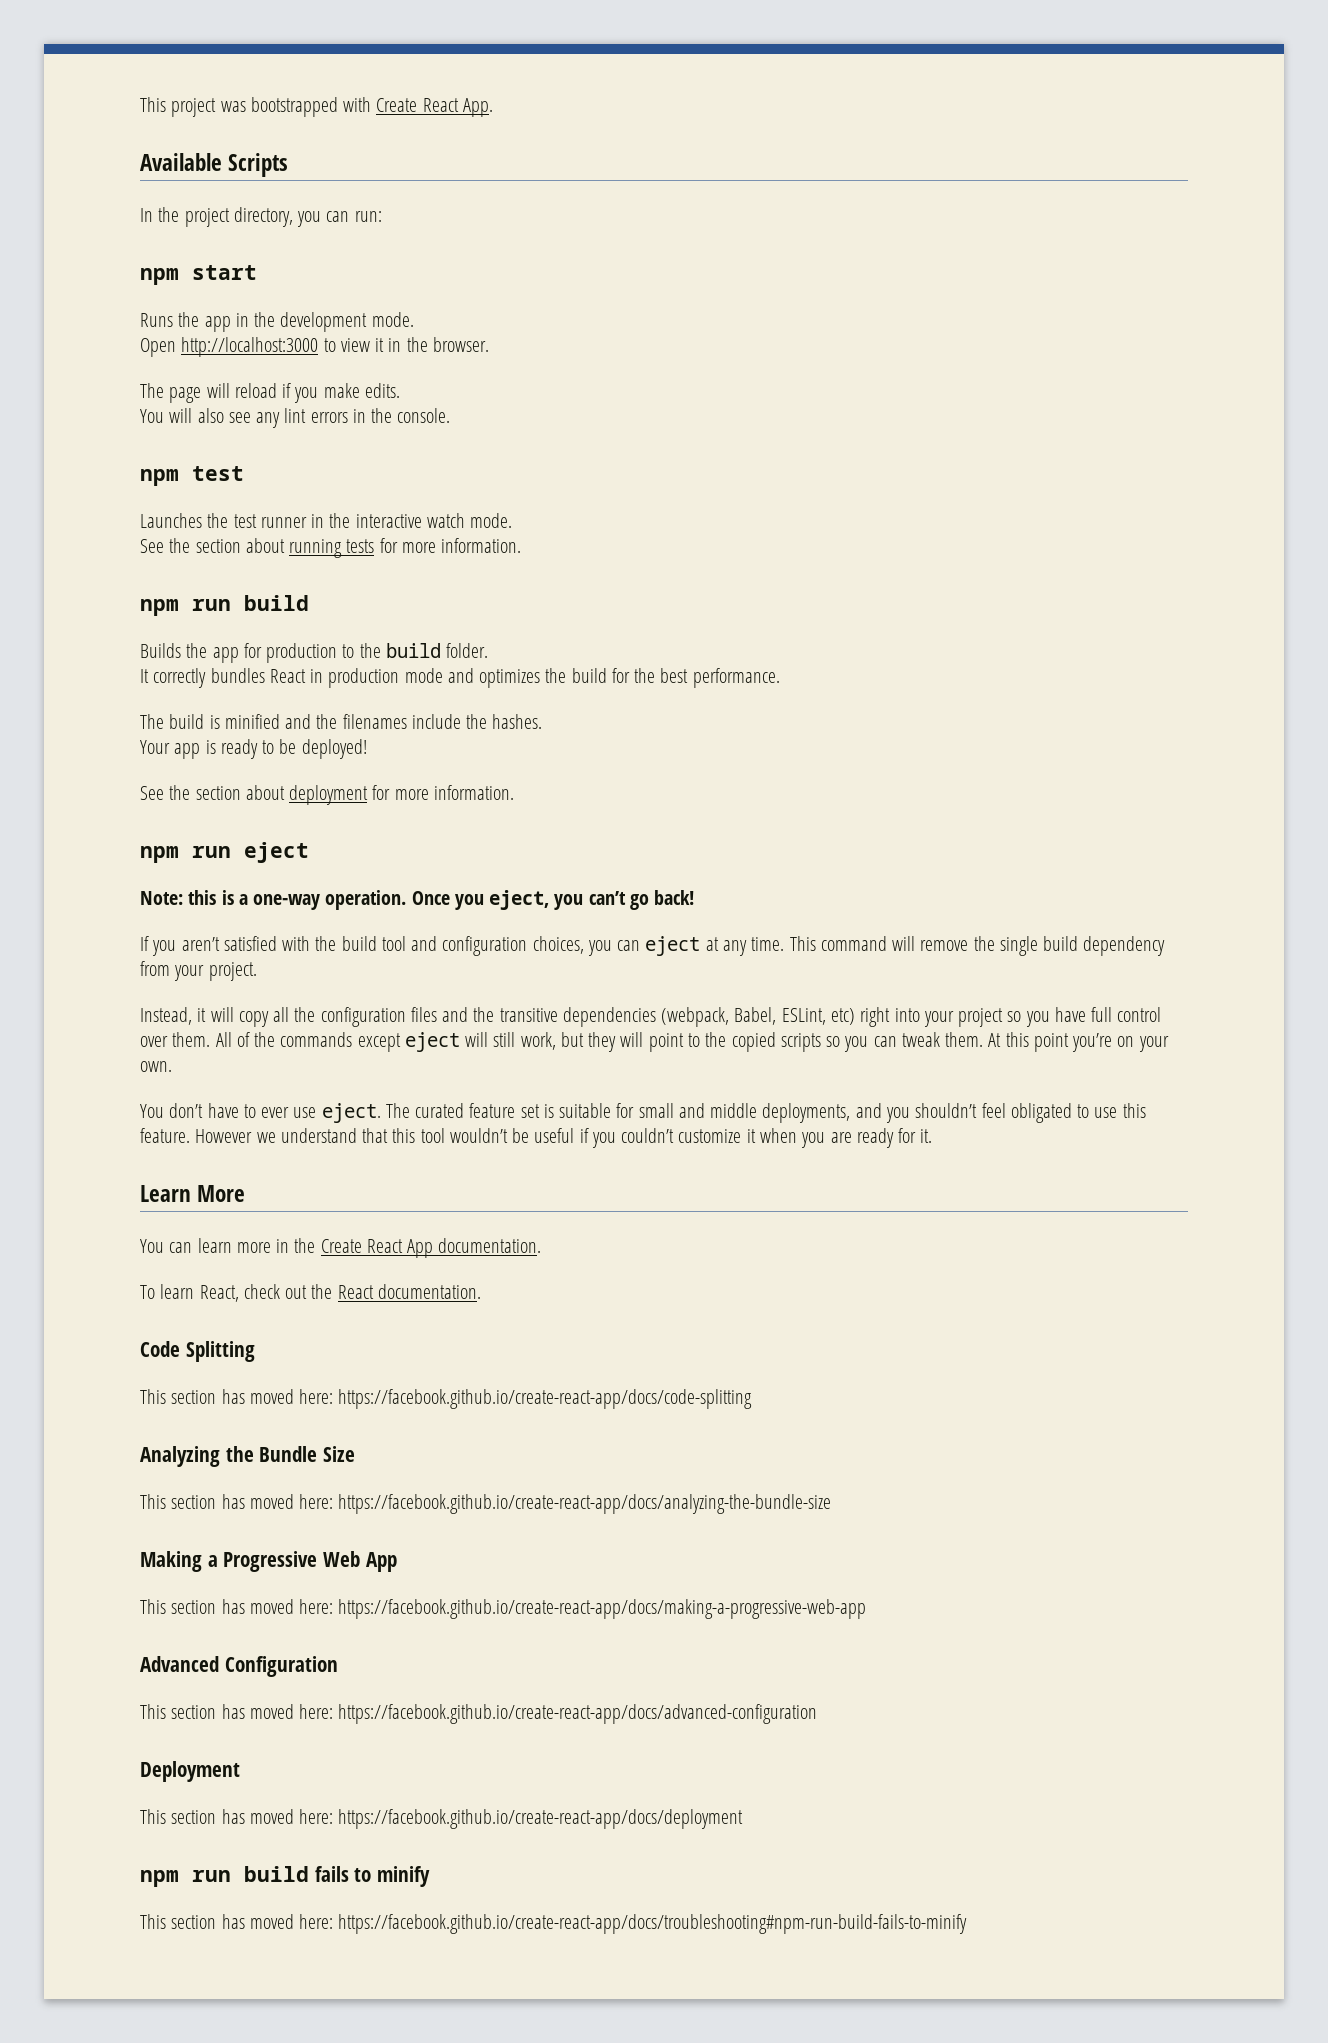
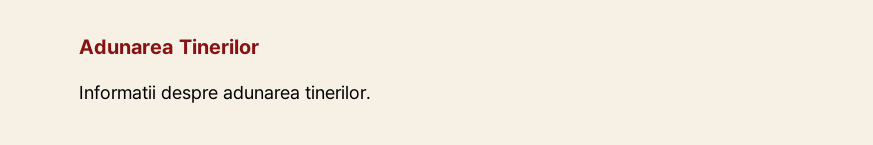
[140,97,493,117] [140,153,289,177] [140,207,382,227] [140,265,257,285] [140,312,414,332] [140,337,489,357] [140,383,400,403] [140,408,451,428] [140,466,244,486] [140,513,513,528] [140,538,522,558] [140,595,309,616] [140,643,489,663] [140,668,780,688] [140,714,543,729] [140,739,367,759] [140,785,514,805] [140,842,309,863] [140,890,695,910] [140,936,1166,956] [140,961,257,981] [140,1007,1162,1027] [140,1032,1169,1052] [140,1061,172,1072] [140,1103,1146,1123] [140,1128,933,1148] [140,1185,246,1202] [140,1238,542,1258] [140,1284,481,1302] [140,1341,255,1362] [140,1389,753,1409] [140,1446,356,1467] [140,1494,832,1514] [140,1551,397,1572] [140,1599,867,1619] [140,1656,338,1677] [140,1704,818,1724] [140,1761,240,1782] [140,1809,744,1829] [140,1866,431,1887] [140,1914,968,1934] This project was bootstrapped with Create React App. // Available Scripts // In the project directory, you can run: // npm start // Runs the app in the development mode. // Open http://localhost:3000 to view it in the browser. // The page will reload if you make edits. // You will also see any lint errors in the console. // npm test // Launches the test runner in the interactive watch mode. // See the section about running tests for more information. // npm run build // Builds the app for production to the build folder. // It correctly bundles React in production mode and optimizes the build for the best performance. // The build is minified and the filenames include the hashes. // Your app is ready to be deployed! // See the section about deployment for more information. // npm run eject // Note: this is a one-way operation. Once you eject, you can’t go back! // If you aren’t satisfied with the build tool and configuration choices, you can eject at any time. This command will remove the single build dependency from your project. // Instead, it will copy all the configuration files and the transitive dependencies (webpack, Babel, ESLint, etc) right into your project so you have full control over them. All of the commands except eject will still work, but they will point to the copied scripts so you can tweak them. At this point you’re on your own. // You don’t have to ever use eject. The curated feature set is suitable for small and middle deployments, and you shouldn’t feel obligated to use this feature. However we understand that this tool wouldn’t be useful if you couldn’t customize it when you are ready for it. // Learn More // You can learn more in the Create React App documentation. // To learn React, check out the React documentation. // Code Splitting // This section has moved here: https://facebook.github.io/create-react-app/docs/code-splitting // Analyzing the Bundle Size // This section has moved here: https://facebook.github.io/create-react-app/docs/analyzing-the-bundle-size // Making a Progressive Web App // This section has moved here: https://facebook.github.io/create-react-app/docs/making-a-progressive-web-app // Advanced Configuration // This section has moved here: https://facebook.github.io/create-react-app/docs/advanced-configuration // Deployment // This section has moved here: https://facebook.github.io/create-react-app/docs/deployment // npm run build fails to minify // This section has moved here: https://facebook.github.io/create-react-app/docs/troubleshooting#npm-run-build-fails-to-minify -> [79,38,259,55] [79,85,371,103] Adunarea Tinerilor // Informatii despre adunarea tinerilor.

